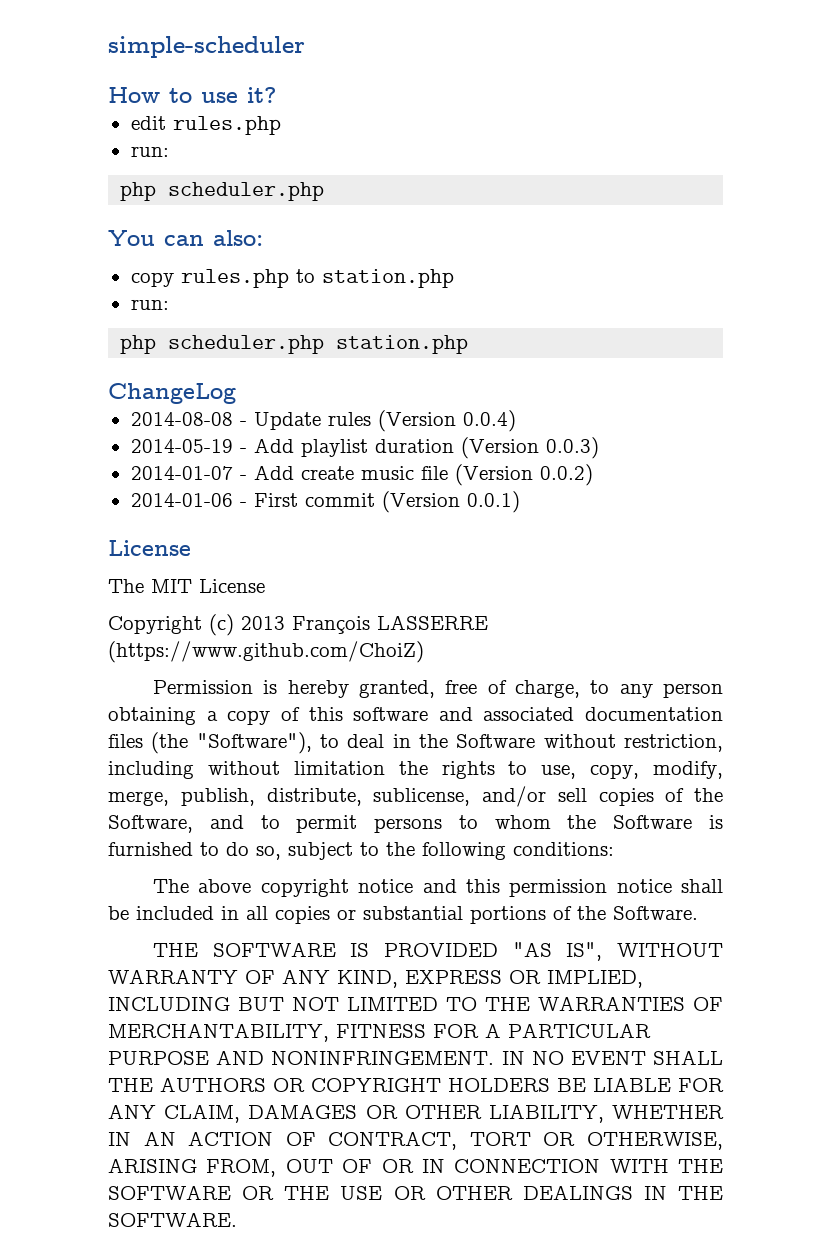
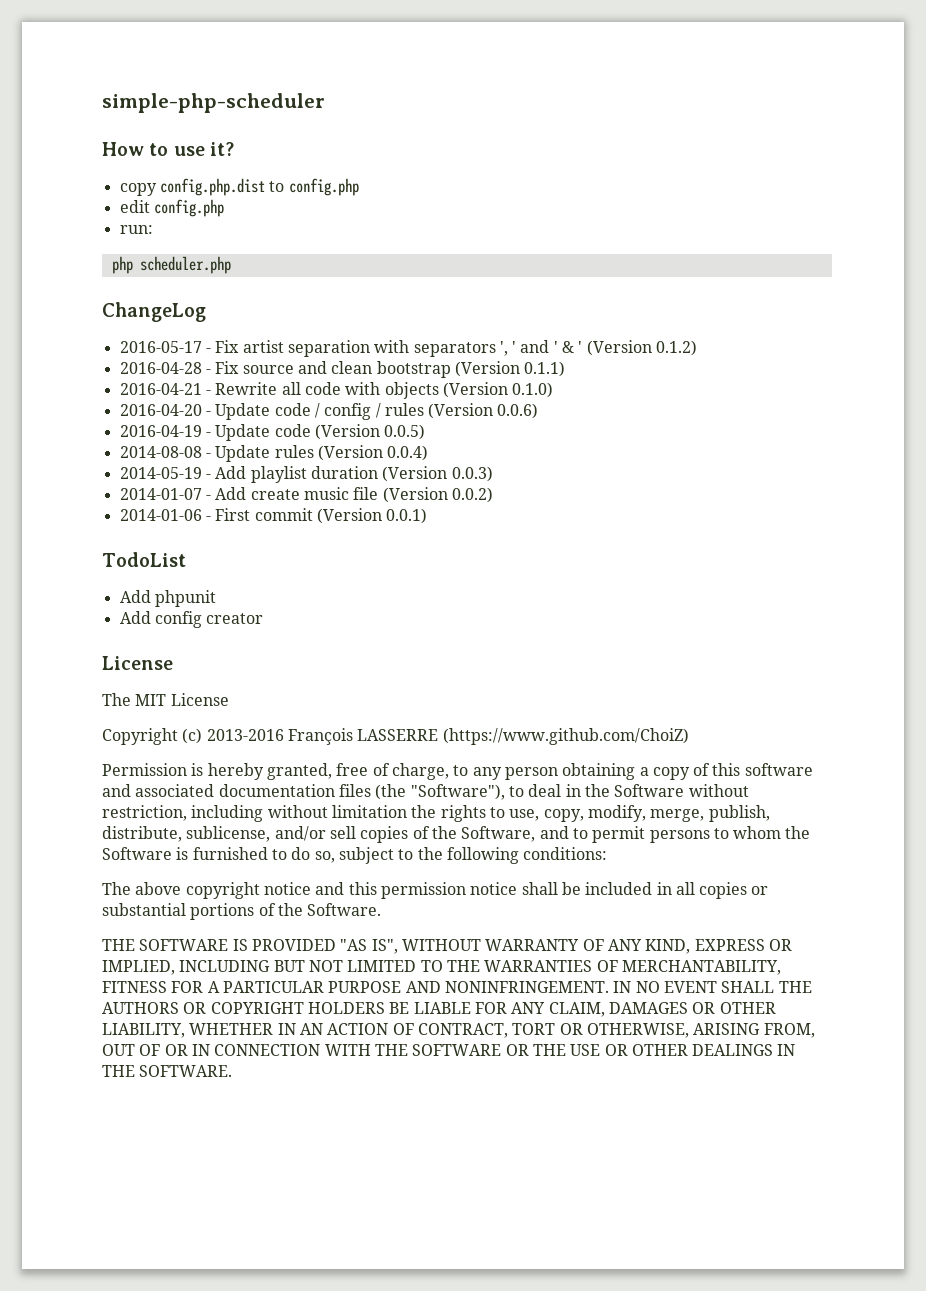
[108,36,305,58] simple-scheduler -> [102,93,325,113] simple-php-scheduler
(276, 95) none -> [119,178,359,196] // copy config.php.dist to config.php
[172,116,281,135] rules.php -> [153,199,224,217] config.php
[108,230,263,246] [130,269,454,288] [130,299,169,310] [120,335,469,354] [108,383,236,404] You can also: // copy rules.php to station.php // run: // php scheduler.php station.php // ChangeLog -> [102,302,206,322] [119,340,698,357] [119,361,566,378] [119,382,554,399] [119,403,539,420] [119,424,426,441] ChangeLog // 2016-05-17 - Fix artist separation with separators ', ' and ' & ' (Version 0.1.2) // 2016-04-28 - Fix source and clean bootstrap (Version 0.1.1) // 2016-04-21 - Rewrite all code with objects (Version 0.1.0) // 2016-04-20 - Update code / config / rules (Version 0.0.6) // 2016-04-19 - Update code (Version 0.0.5)
(520, 502) none -> [102,552,186,567] [119,590,216,607] [119,611,264,628] // TodoList // Add phpunit // Add config creator
[241,616,285,630] 2013 -> [206,729,284,741] 2013-2016

